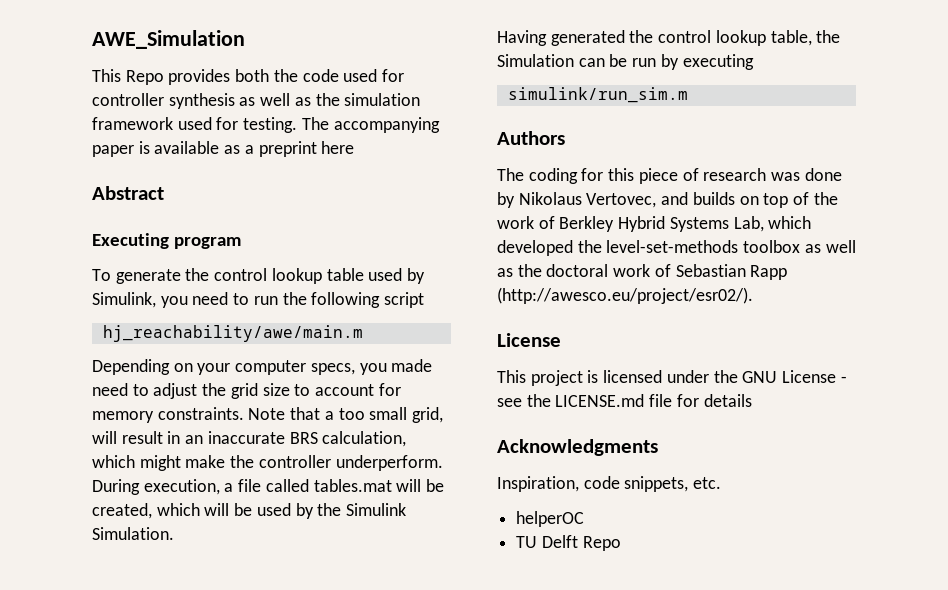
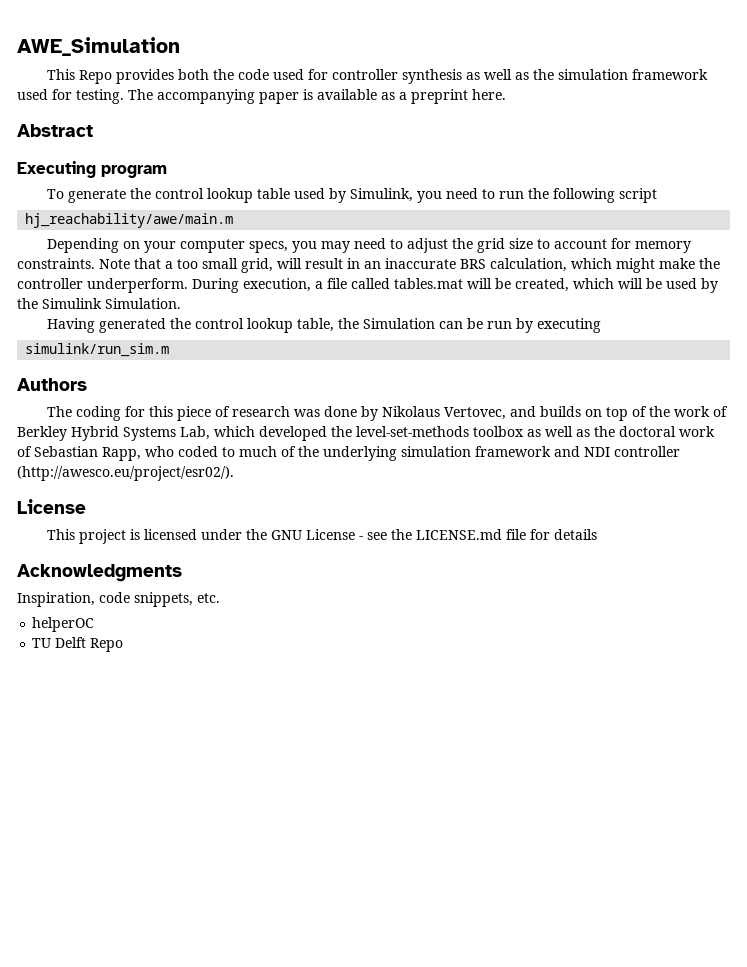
[321,141,355,154] here -> [472,89,506,100] here.
[391,359,433,372] made -> [320,241,350,253] may
[750,265,788,280] Rapp -> [102,446,680,461] Rapp, who coded to much of the underlying simulation framework and NDI controller

